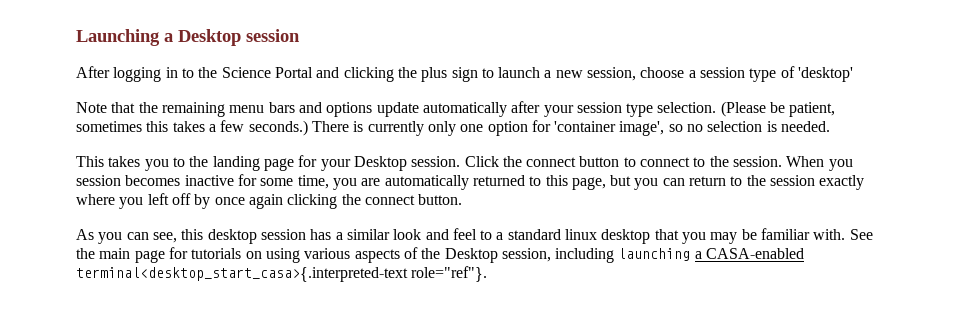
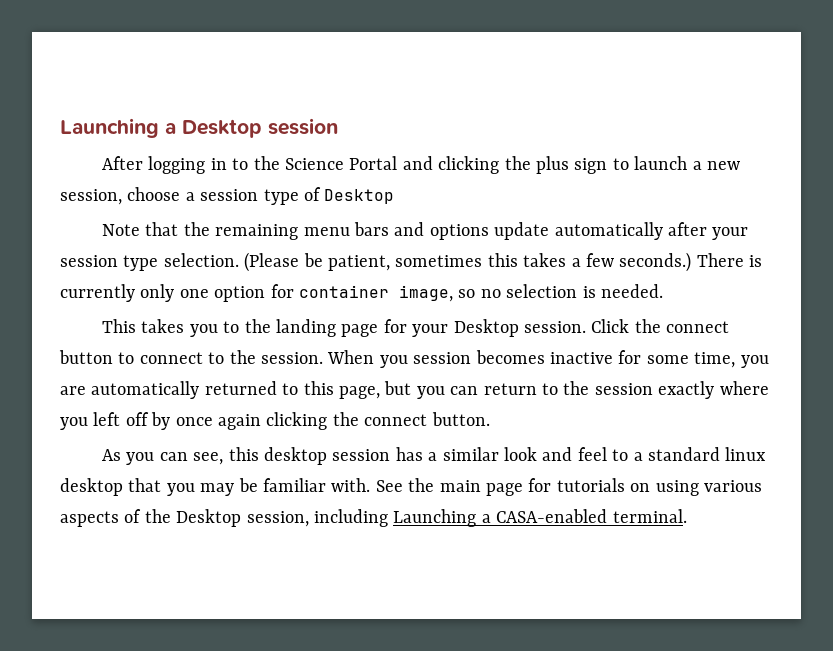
[798,67,854,82] 'desktop' -> [324,189,395,204] Desktop
[554,121,665,136] 'container image', -> [299,285,453,302] container image,
[618,248,691,261] launching -> [393,509,477,527] Launching
[76,266,488,282] terminal<desktop_start_casa>{.interpreted-text role="ref"}. -> [612,509,687,523] terminal.

